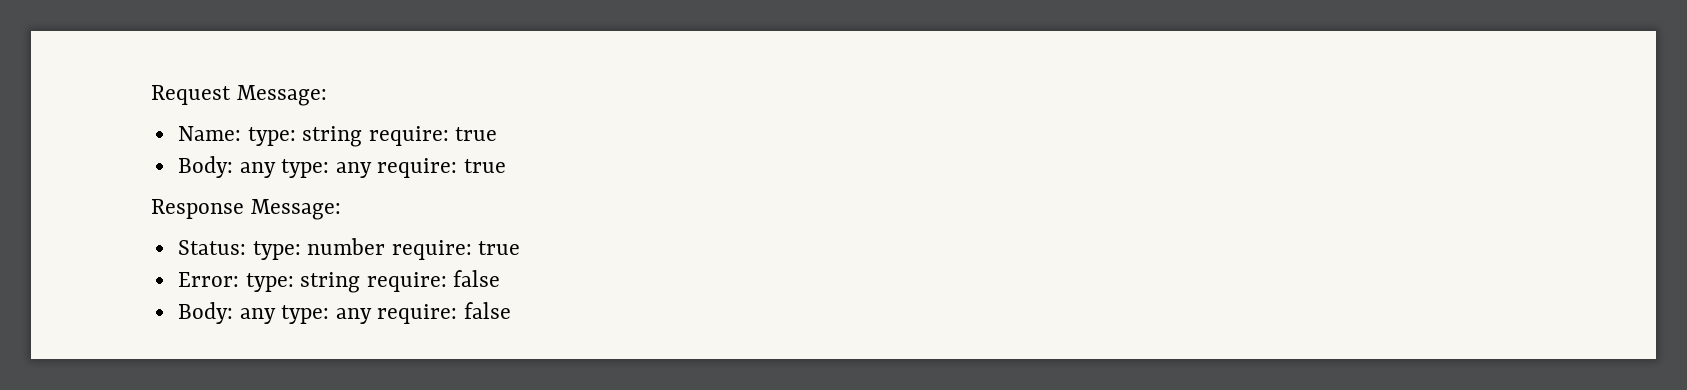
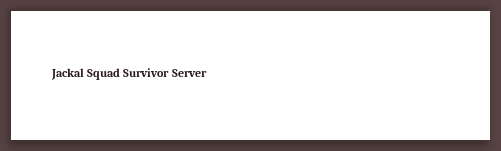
[151,85,327,106] [177,126,498,147] [177,156,507,178] [151,199,341,220] [177,238,521,260] [177,270,501,293] [177,302,512,324] Request Message: // Name: type: string require: true // Body: any type: any require: true // Response Message: // Status: type: number require: true // Error: type: string require: false // Body: any type: any require: false -> [51,68,207,80] Jackal Squad Survivor Server

